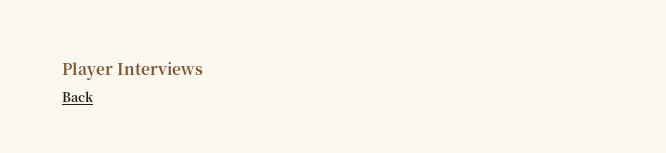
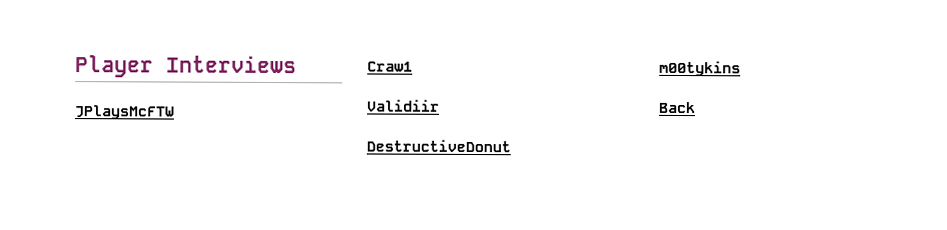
(204, 68) none -> [74,105,175,120] [367,61,413,72] [367,99,440,112] [366,139,511,153] [659,60,741,77] // JPlaysMcFTW // Craw1 // Validiir // DestructiveDonut // m00tykins

